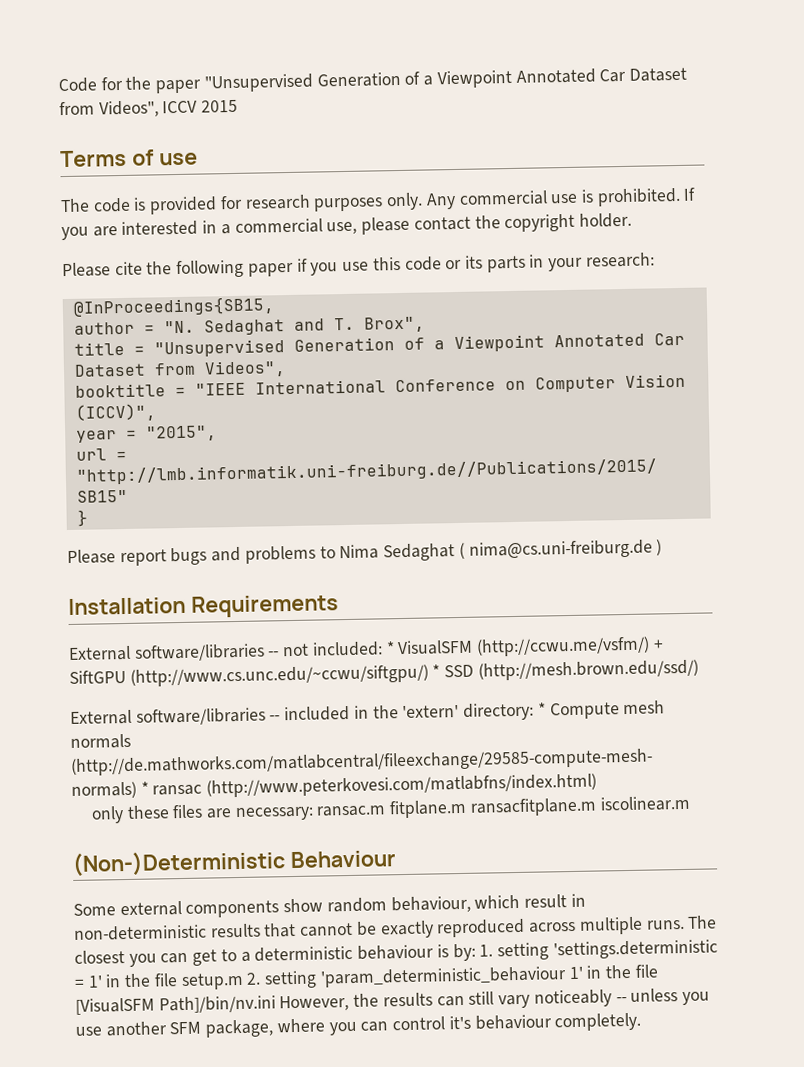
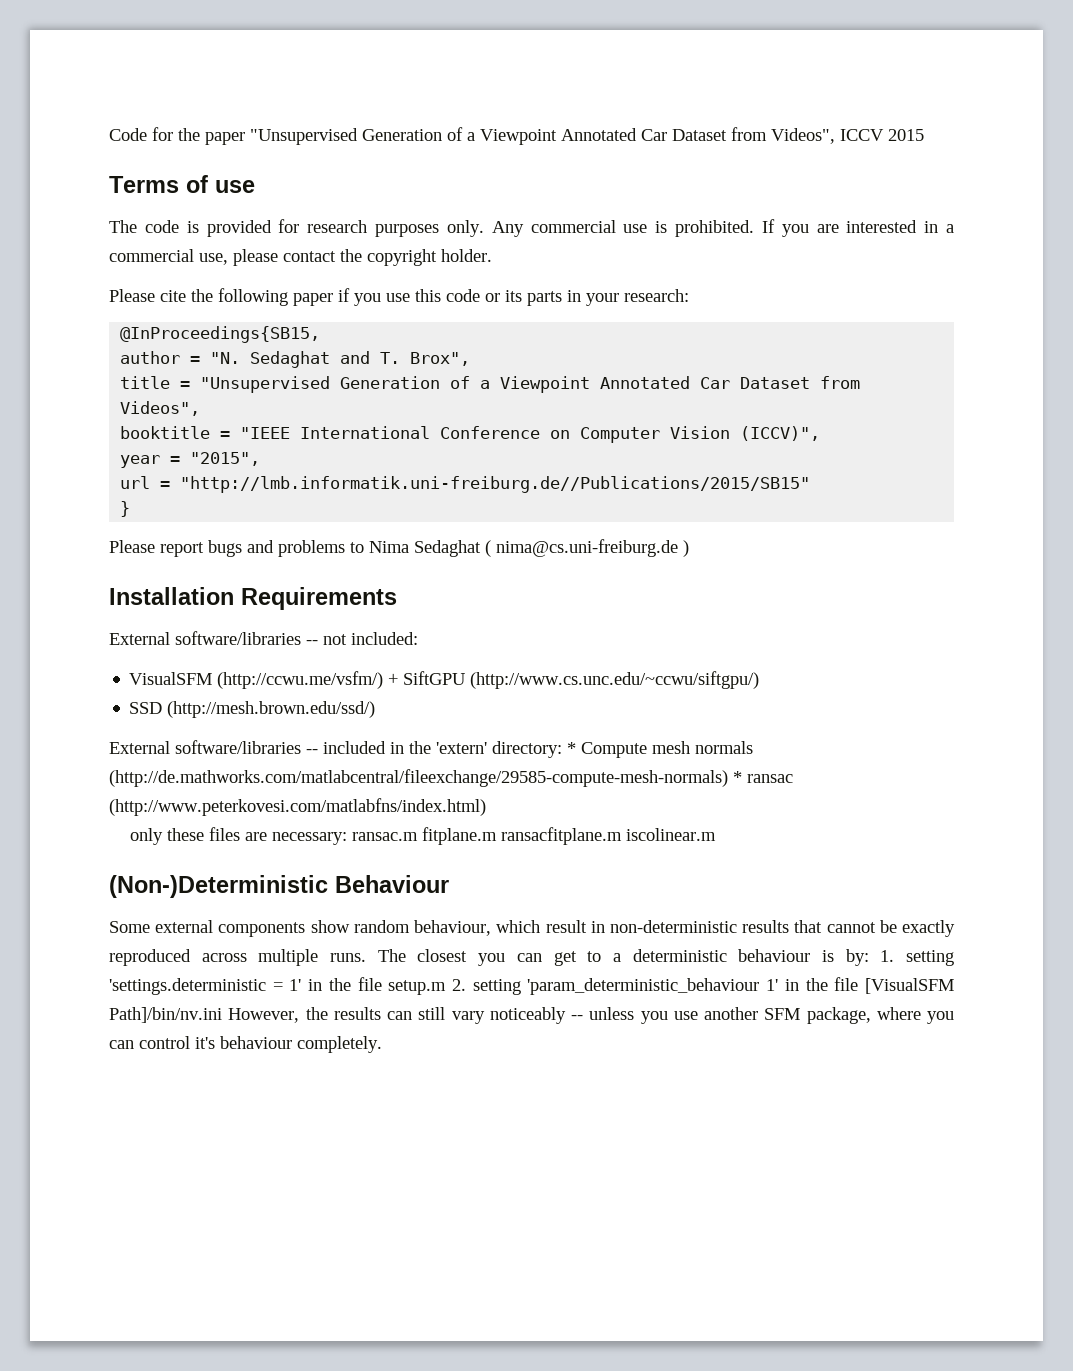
[385,641,395,655] * -> (418, 638) //
[432,664,441,678] * -> (760, 680) //

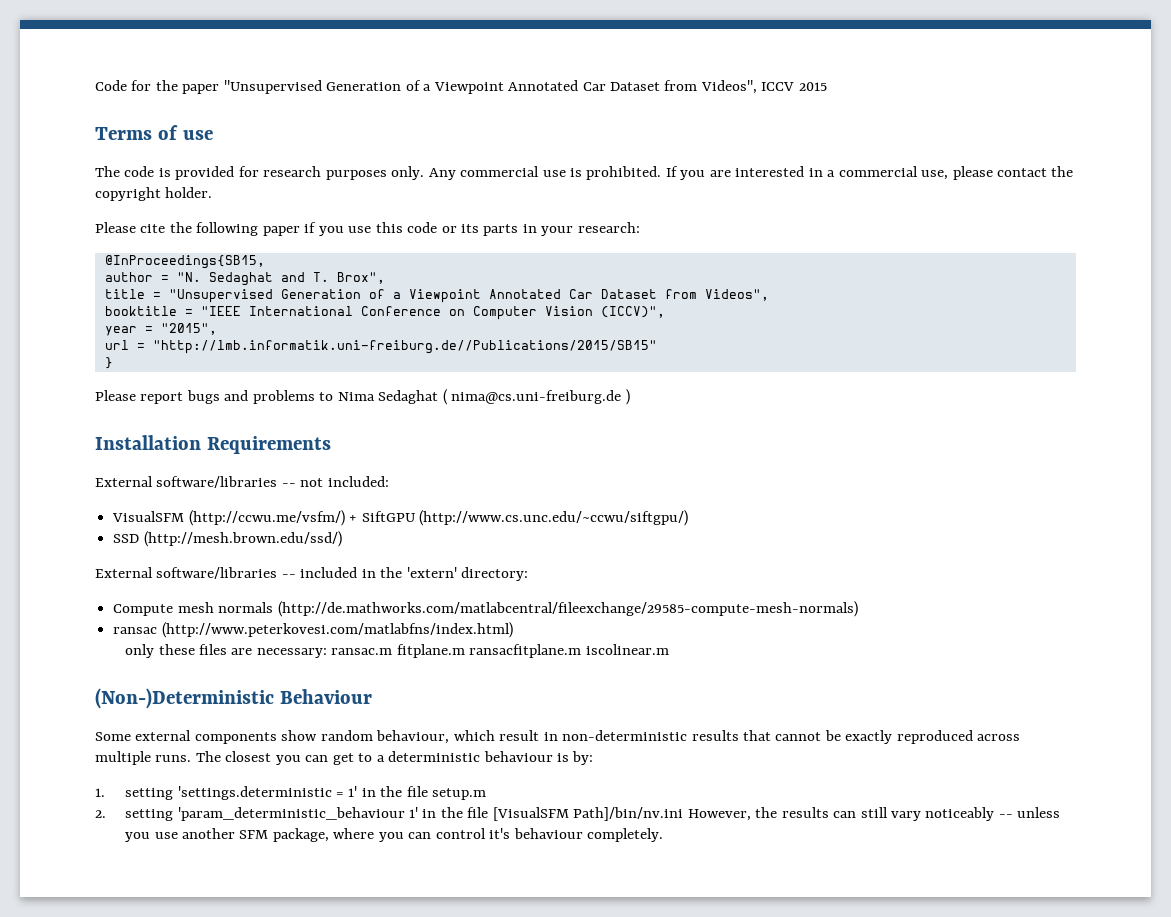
[567,742,576,754] * -> (529, 574) //
[733,771,742,783] * -> (858, 609) //
(869, 957) none -> (594, 758) //
(447, 987) none -> (487, 794) //

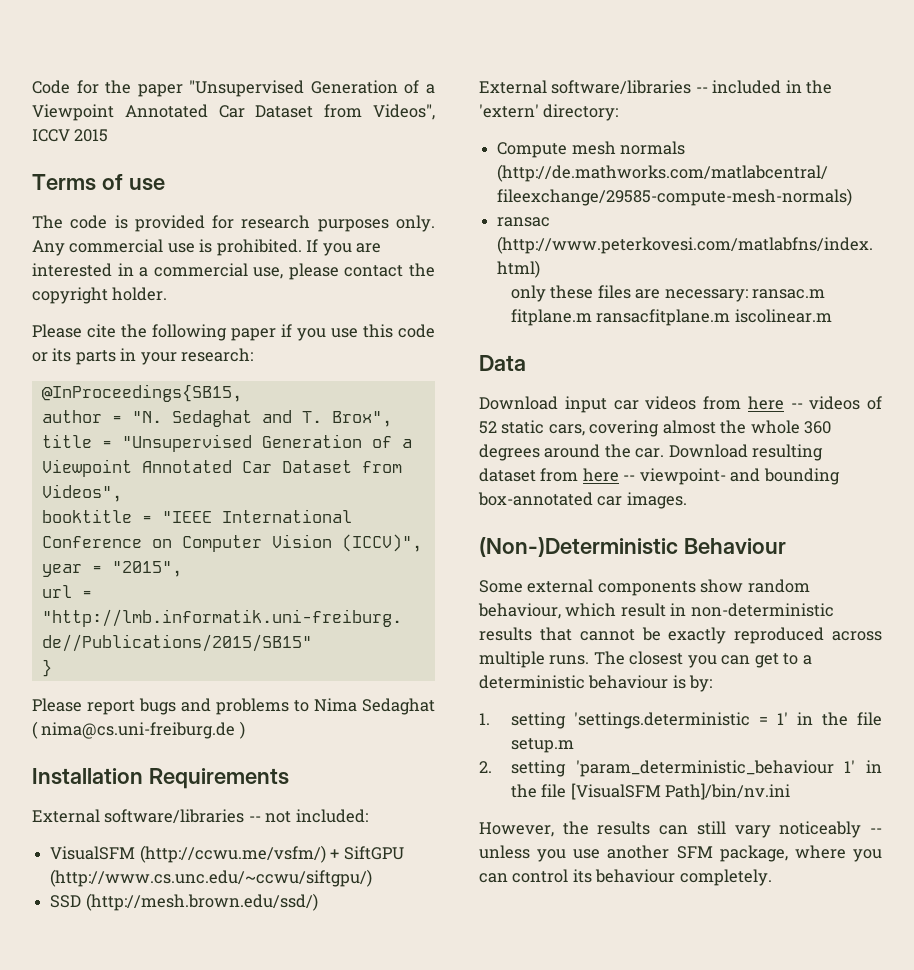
(669, 649) none -> [479,355,526,371] [479,396,882,413] [479,420,832,437] [479,444,824,461] [479,468,840,485] [478,492,687,509] // Data // Download input car videos from here -- videos of 52 static cars, covering almost the whole 360 degrees around the car. Download resulting dataset from here -- viewpoint- and bounding box-annotated car images.
(684, 814) none -> (791, 791) //
[489,828,511,839] it's -> [572,869,592,883] its

